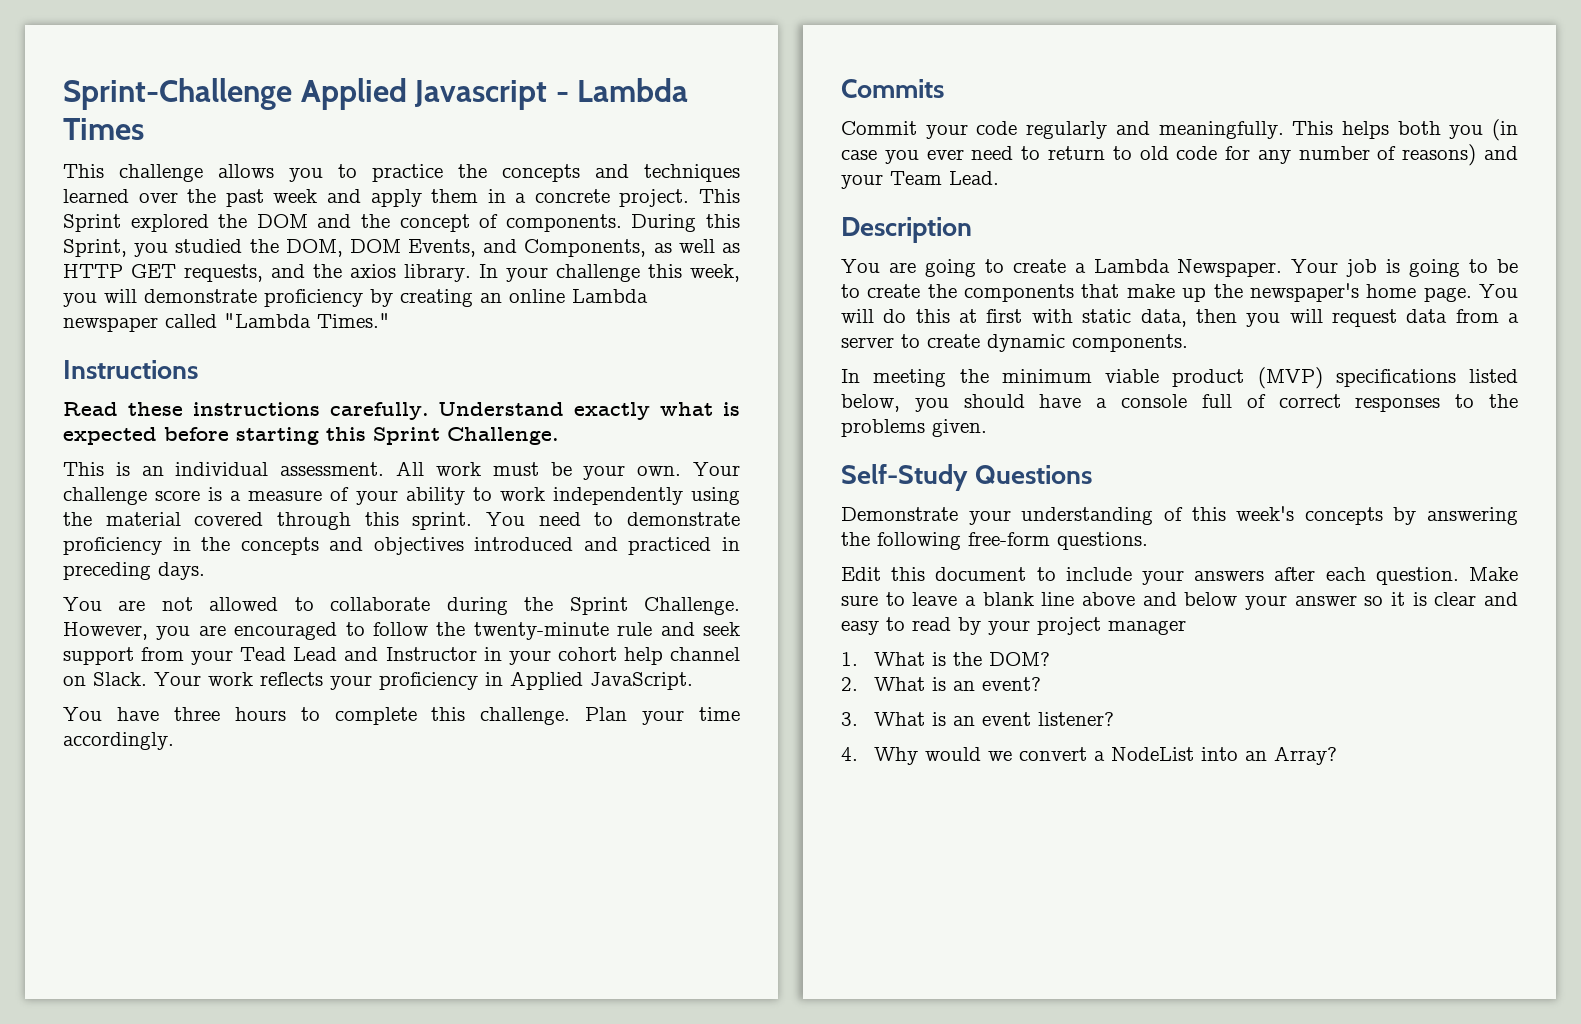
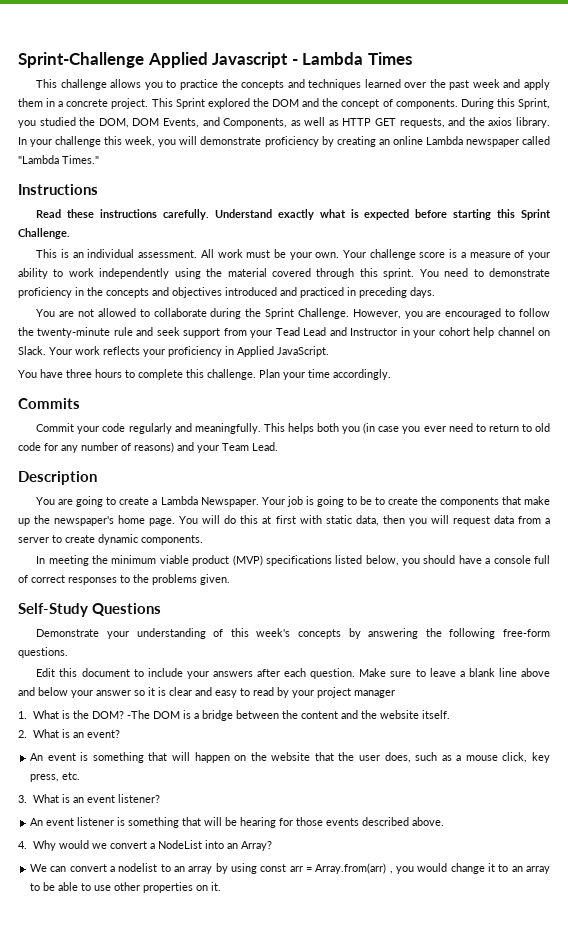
(1051, 659) none -> [126,710,450,721] -The DOM is a bridge between the content and the website itself.
(1042, 684) none -> [30,752,551,763] [30,772,81,782] // An event is something that will happen on the website that the user does, such as a mouse click, key press, etc.
(1115, 719) none -> [30,817,445,828] // An event listener is something that will be hearing for those events described above.
(1338, 755) none -> [30,863,550,874] [30,882,222,893] // We can convert a nodelist to an array by using const arr = Array.from(arr) , you would change it to an array to be able to use other properties on it.

